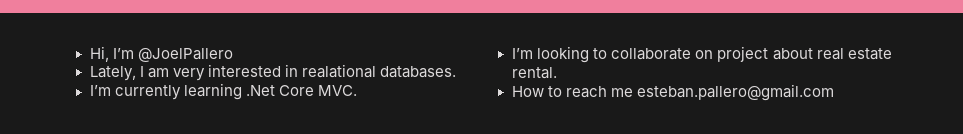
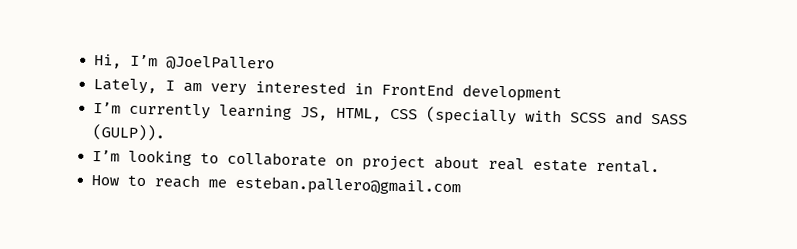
[301,64,456,78] realational databases. -> [380,82,562,103] FrontEnd development
[245,85,357,96] .Net Core MVC. -> [299,106,688,126] [91,124,165,142] JS, HTML, CSS (specially with SCSS and SASS (GULP)).

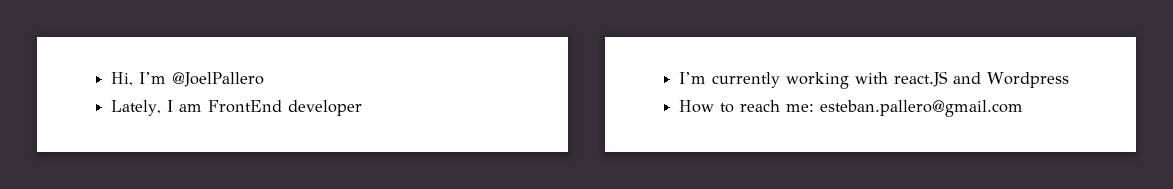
[209,80,562,103] [92,102,688,126] [91,124,165,142] [91,149,660,174] very interested in FrontEnd development // I’m currently learning JS, HTML, CSS (specially with SCSS and SASS (GULP)). // I’m looking to collaborate on project about real estate rental. -> [208,100,363,116] [679,71,1070,89] FrontEnd developer // I’m currently working with react.JS and Wordpress
[207,179,227,188] me -> [786,104,815,112] me:

